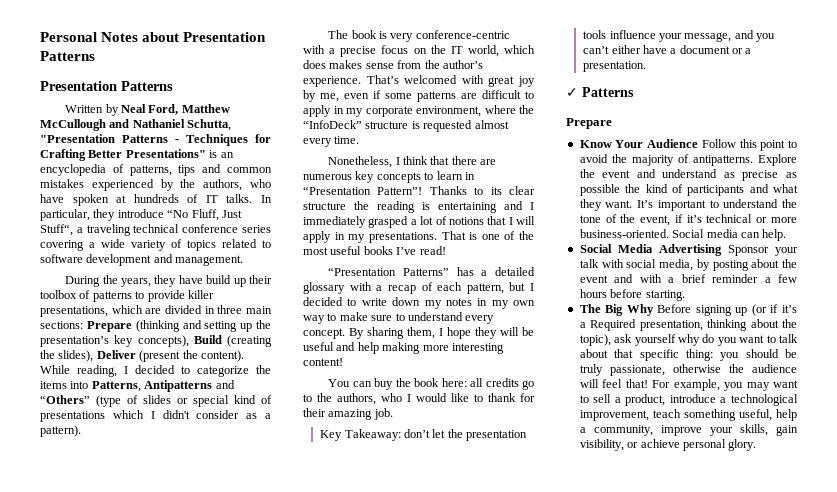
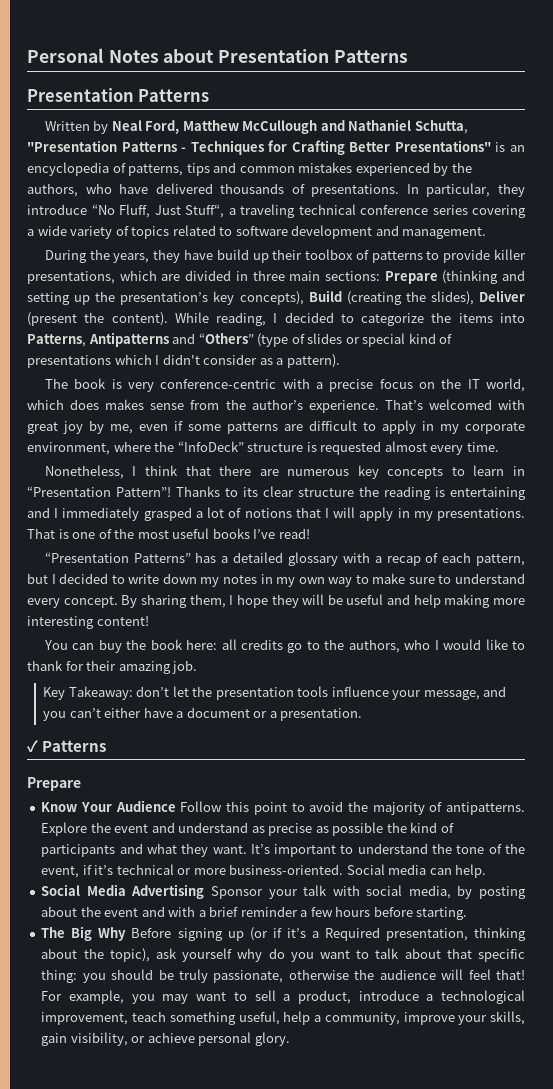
[72,194,253,206] spoken at hundreds of IT talks. -> [155,183,400,197] delivered thousands of presentations.

